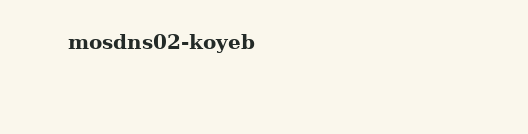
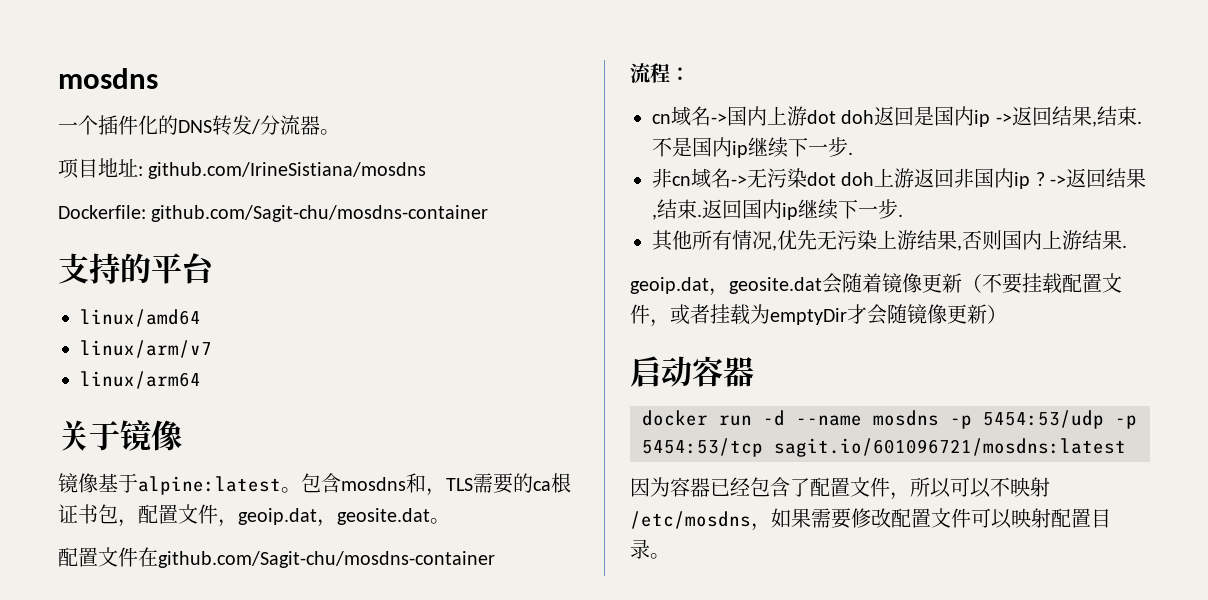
[68,34,255,53] mosdns02-koyeb -> [58,68,158,89] [58,115,340,136] [58,158,427,179] [58,205,489,222] [58,253,215,284] [80,309,201,327] [80,340,212,358] [80,371,201,389] [58,420,182,451] [58,473,571,496] [58,504,450,527] [58,547,495,568] [630,63,690,83] [652,106,1142,127] [652,137,853,158] [652,168,1147,189] [652,199,903,220] [652,230,1127,251] [630,273,1122,296] [630,304,1007,327] [630,356,754,387] [642,410,1137,429] [642,438,1126,457] [630,477,1050,500] [630,508,1111,531] [630,539,670,559] mosdns // 一个插件化的DNS转发/分流器。 // 项目地址: github.com/IrineSistiana/mosdns // Dockerfile: github.com/Sagit-chu/mosdns-container // 支持的平台 // linux/amd64 // linux/arm/v7 // linux/arm64 // 关于镜像 // 镜像基于alpine:latest。包含mosdns和，TLS需要的ca根证书包，配置文件，geoip.dat，geosite.dat。 // 配置文件在github.com/Sagit-chu/mosdns-container // 流程： // cn域名->国内上游dot doh返回是国内ip ->返回结果,结束.不是国内ip继续下一步. // 非cn域名->无污染dot doh上游返回非国内ip ? ->返回结果,结束.返回国内ip继续下一步. // 其他所有情况,优先无污染上游结果,否则国内上游结果. // geoip.dat，geosite.dat会随着镜像更新（不要挂载配置文件，或者挂载为emptyDir才会随镜像更新） // 启动容器 // docker run -d --name mosdns -p 5454:53/udp -p 5454:53/tcp sagit.io/601096721/mosdns:latest // 因为容器已经包含了配置文件，所以可以不映射/etc/mosdns，如果需要修改配置文件可以映射配置目录。

